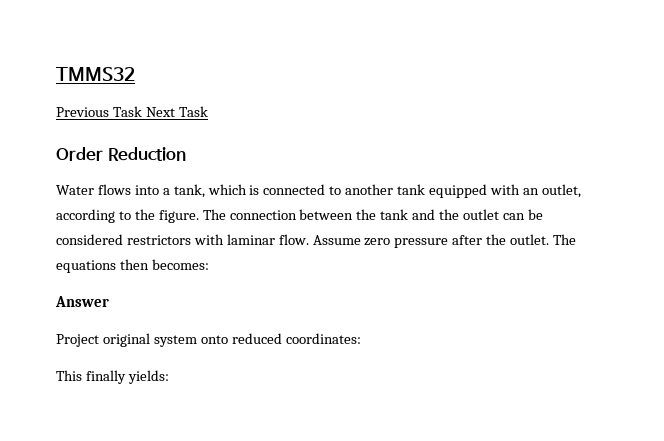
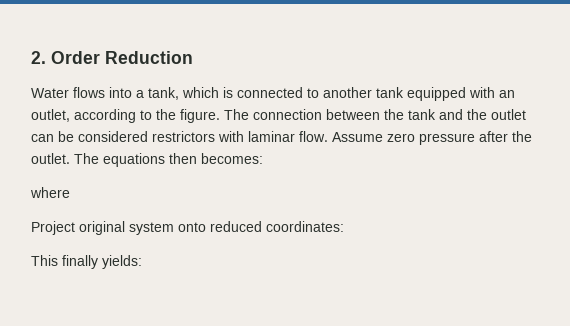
[56,67,135,81] [56,106,208,117] TMMS32 // Previous Task Next Task // -> [31,51,46,64] 2.
[55,296,109,307] Answer -> [30,187,70,198] where

